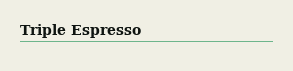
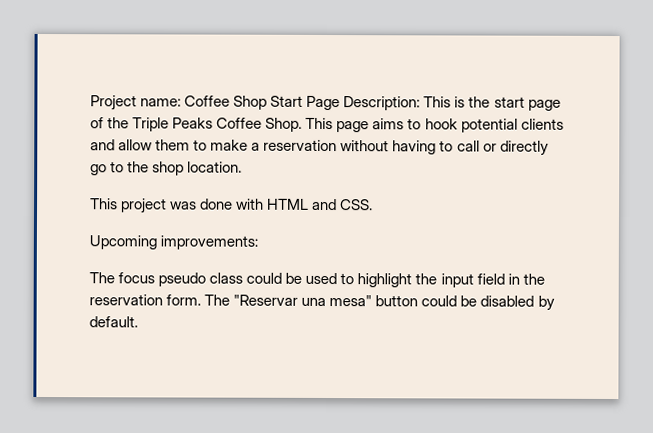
[20,24,141,38] Triple Espresso -> [90,95,561,111] [90,117,564,133] [90,139,549,156] [90,161,243,176] [90,198,374,214] [89,235,259,250] [89,272,545,288] [89,294,555,311] [89,316,138,328] Project name: Coffee Shop Start Page Description: This is the start page of the Triple Peaks Coffee Shop. This page aims to hook potential clients and allow them to make a reservation without having to call or directly go to the shop location. // This project was done with HTML and CSS. // Upcoming improvements: // The focus pseudo class could be used to highlight the input field in the reservation form. The "Reservar una mesa" button could be disabled by default.

